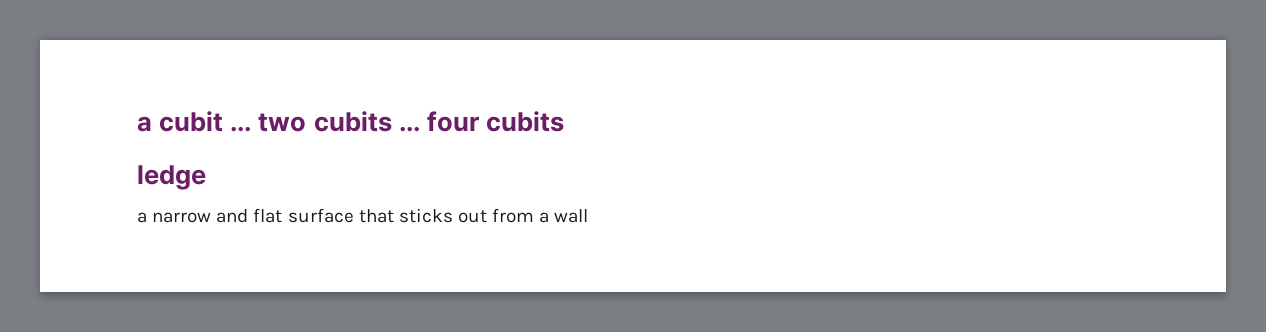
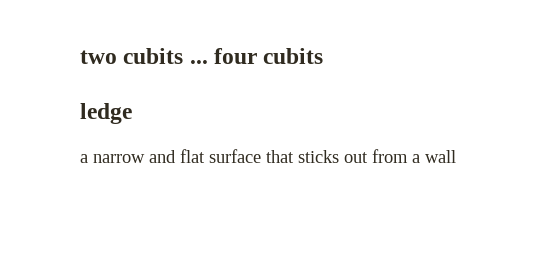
[137,111,252,132] a cubit ... -> (80, 57) none

